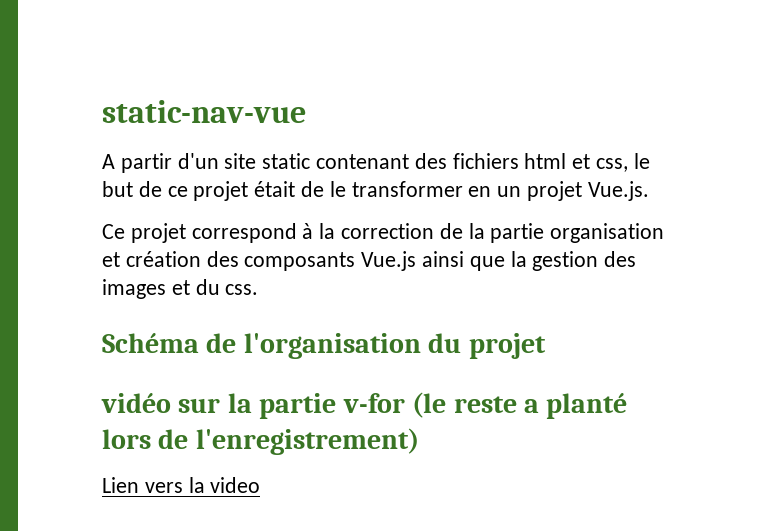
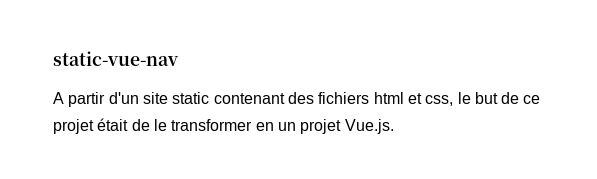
[102,100,306,123] static-nav-vue -> [53,51,178,66] static-vue-nav
[102,223,665,243] [102,251,637,271] [102,279,259,299] [102,333,546,359] [101,392,628,419] [102,428,419,455] [102,477,261,493] // Ce projet correspond à la correction de la partie organisation et création des composants Vue.js ainsi que la gestion des images et du css. // Schéma de l'organisation du projet // vidéo sur la partie v-for (le reste a planté lors de l'enregistrement) // Lien vers la video -> (394, 126) none

